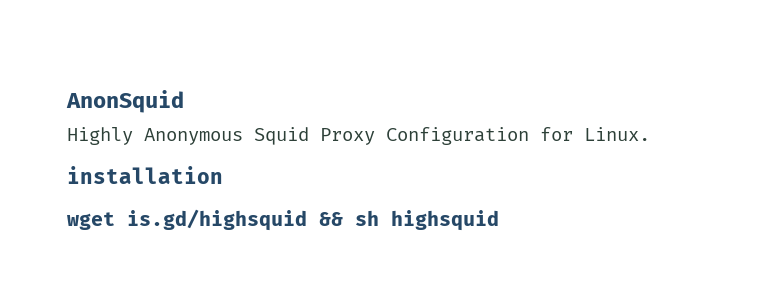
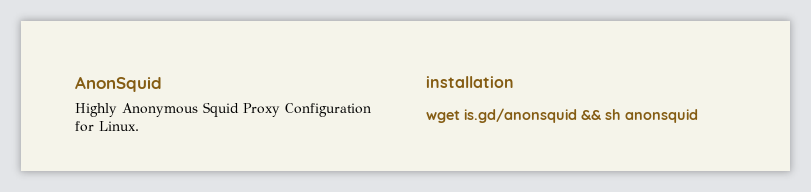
[127,209,307,231] is.gd/highsquid -> [464,108,577,123] is.gd/anonsquid
[391,210,499,231] highsquid -> [625,109,698,123] anonsquid

